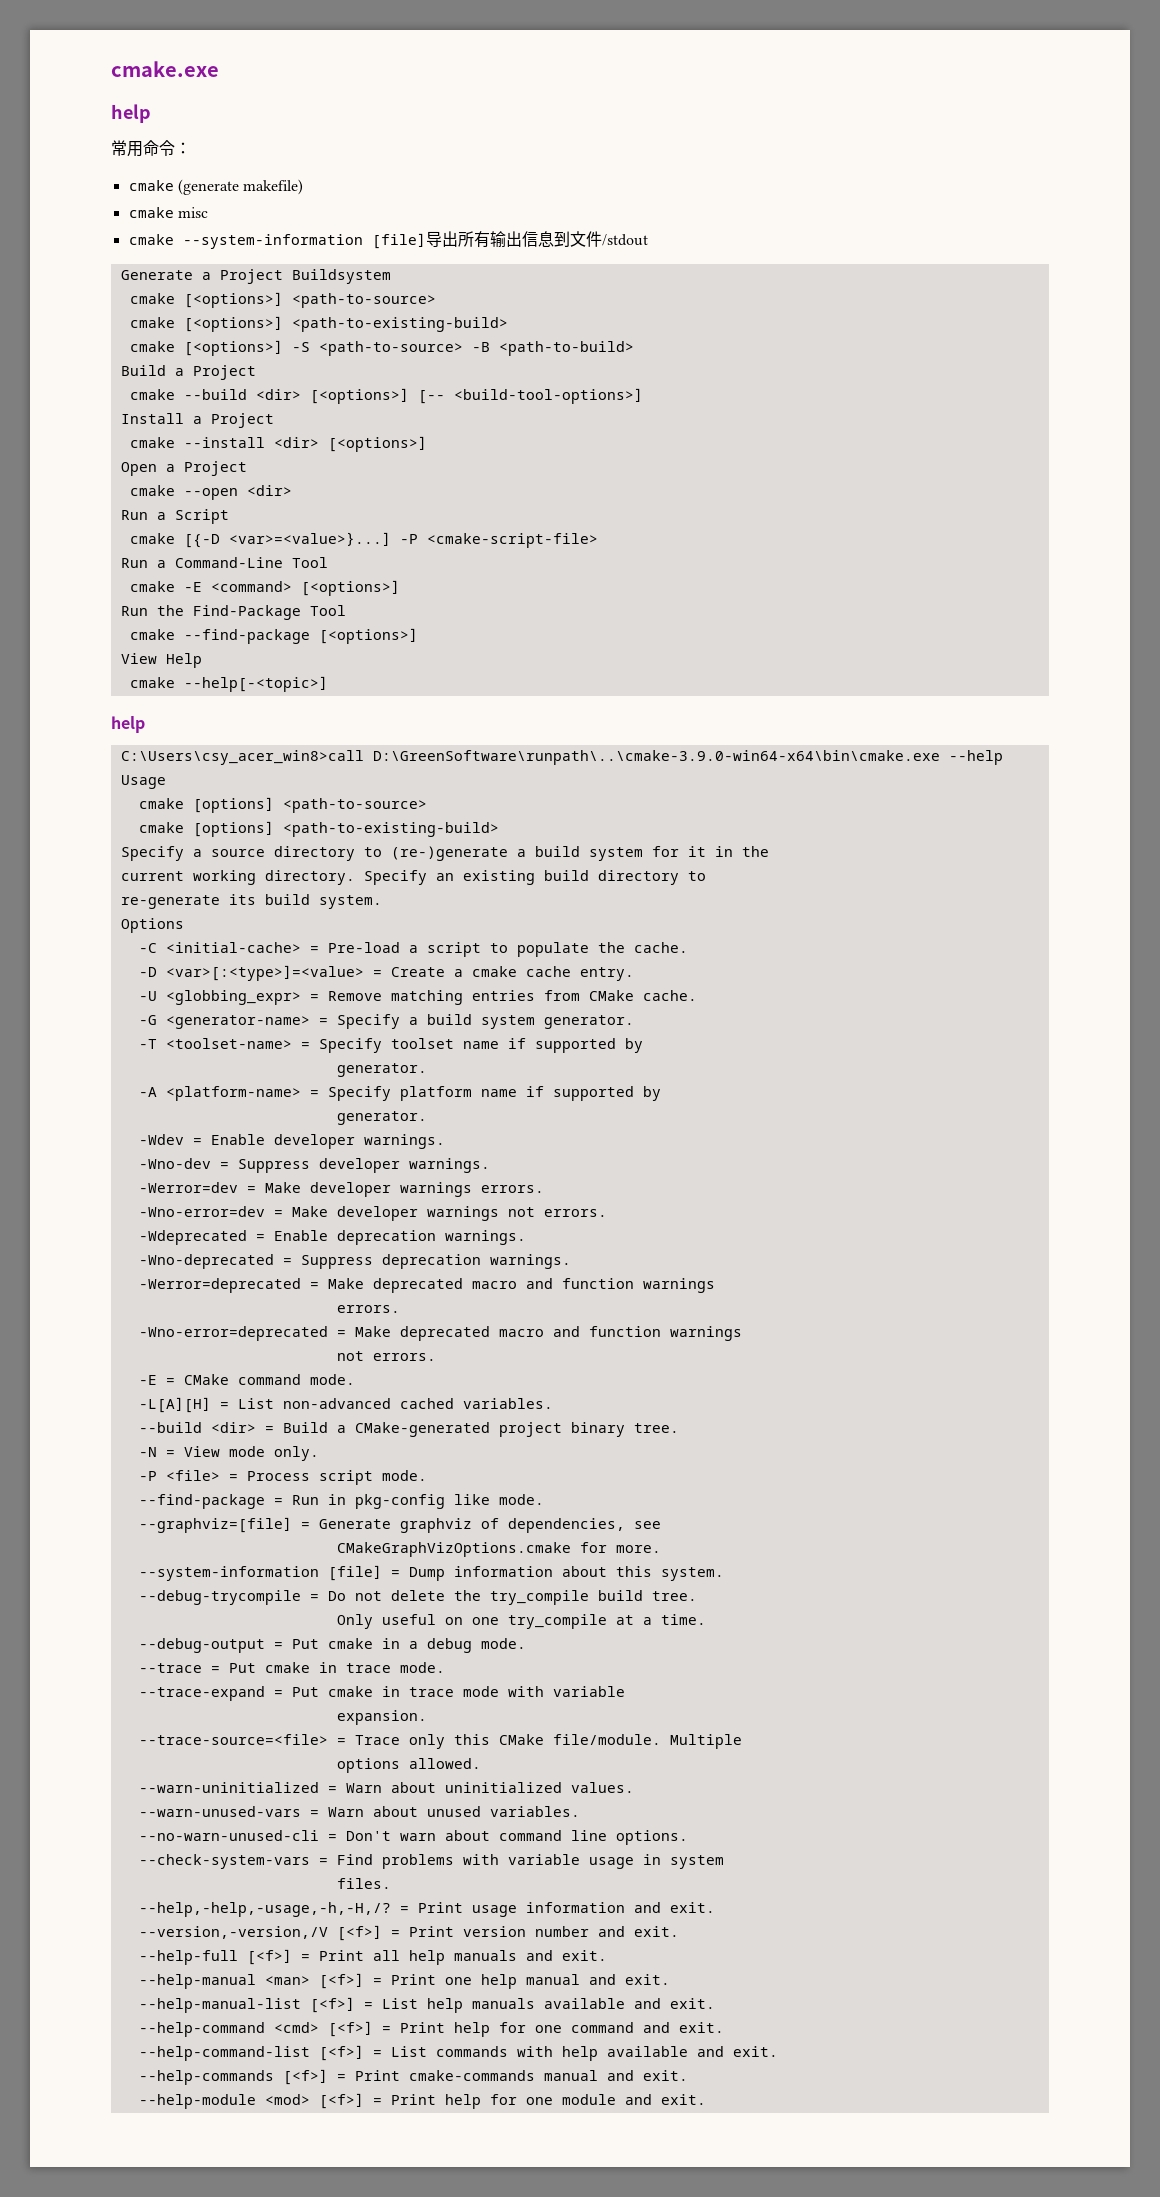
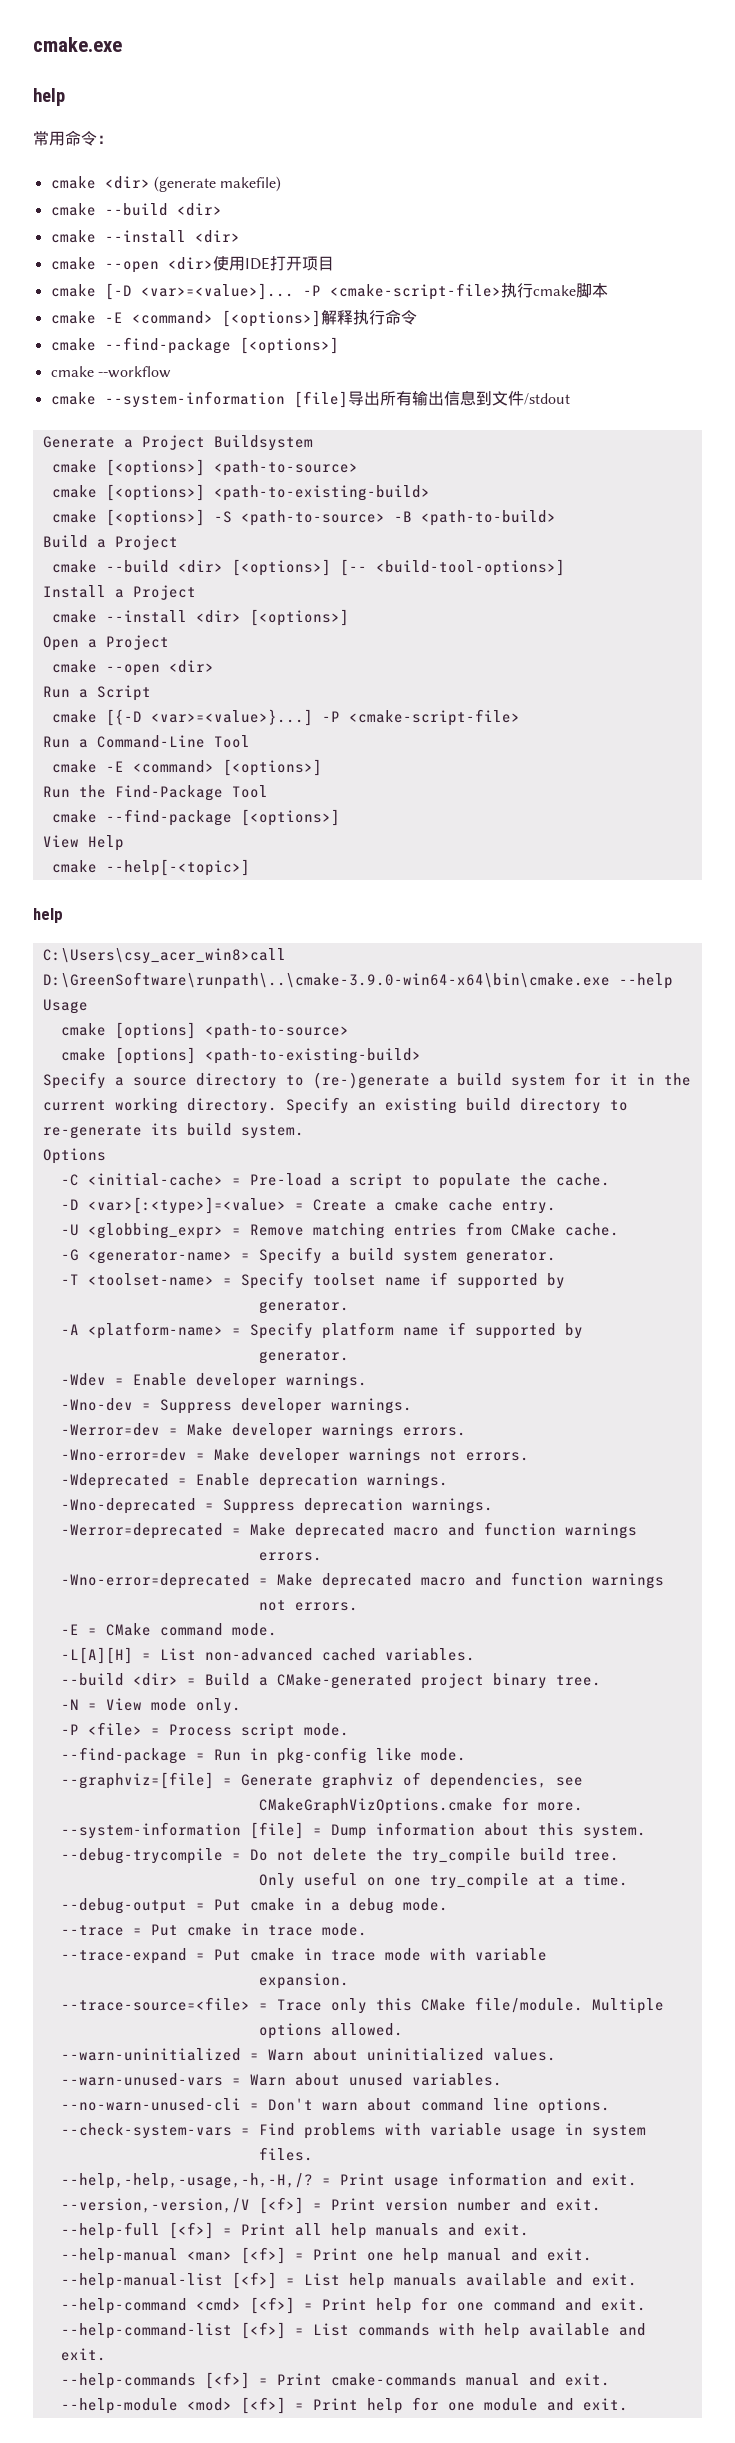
(174, 185) none -> [104,176,150,189] <dir>
[177,207,208,218] misc -> [104,203,222,216] [50,230,240,243] [50,256,334,273] [50,283,608,300] [50,309,417,327] [50,337,339,354] [50,366,171,378] --build <dir> // cmake --install <dir> // cmake --open <dir>使用IDE打开项目 // cmake [-D <var>=<value>]... -P <cmake-script-file>执行cmake脚本 // cmake -E <command> [<options>]解释执行命令 // cmake --find-package [<options>] // cmake --workflow

